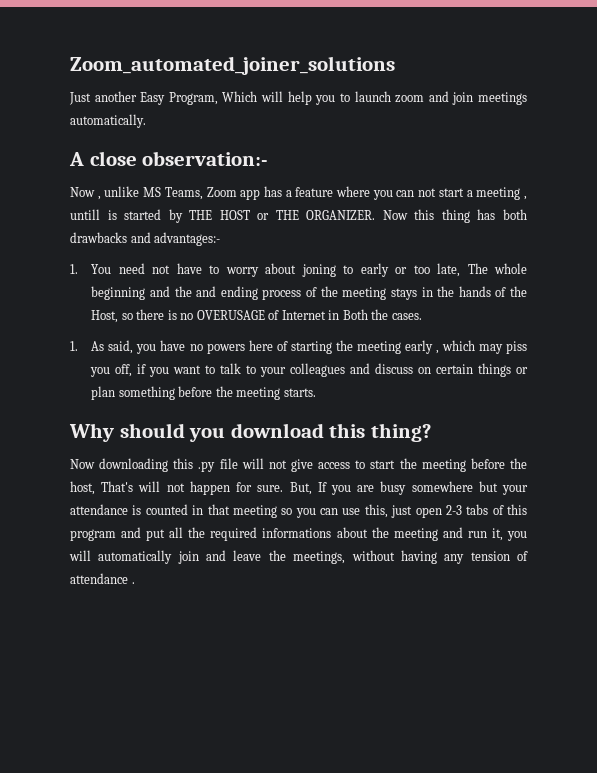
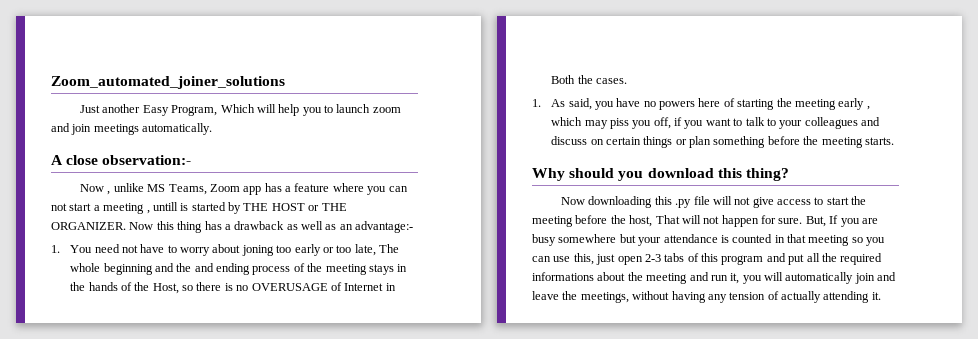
[503,209,527,220] [70,232,221,246] both drawbacks and advantages:- -> [224,221,414,233] a drawback as well as an advantage:-
[343,265,354,274] to -> [276,245,292,253] too
[101,481,134,492] That's -> [655,215,680,224] That
[70,573,135,584] attendance . -> [781,291,881,303] actually attending it.

